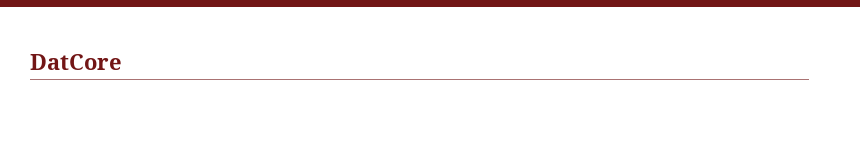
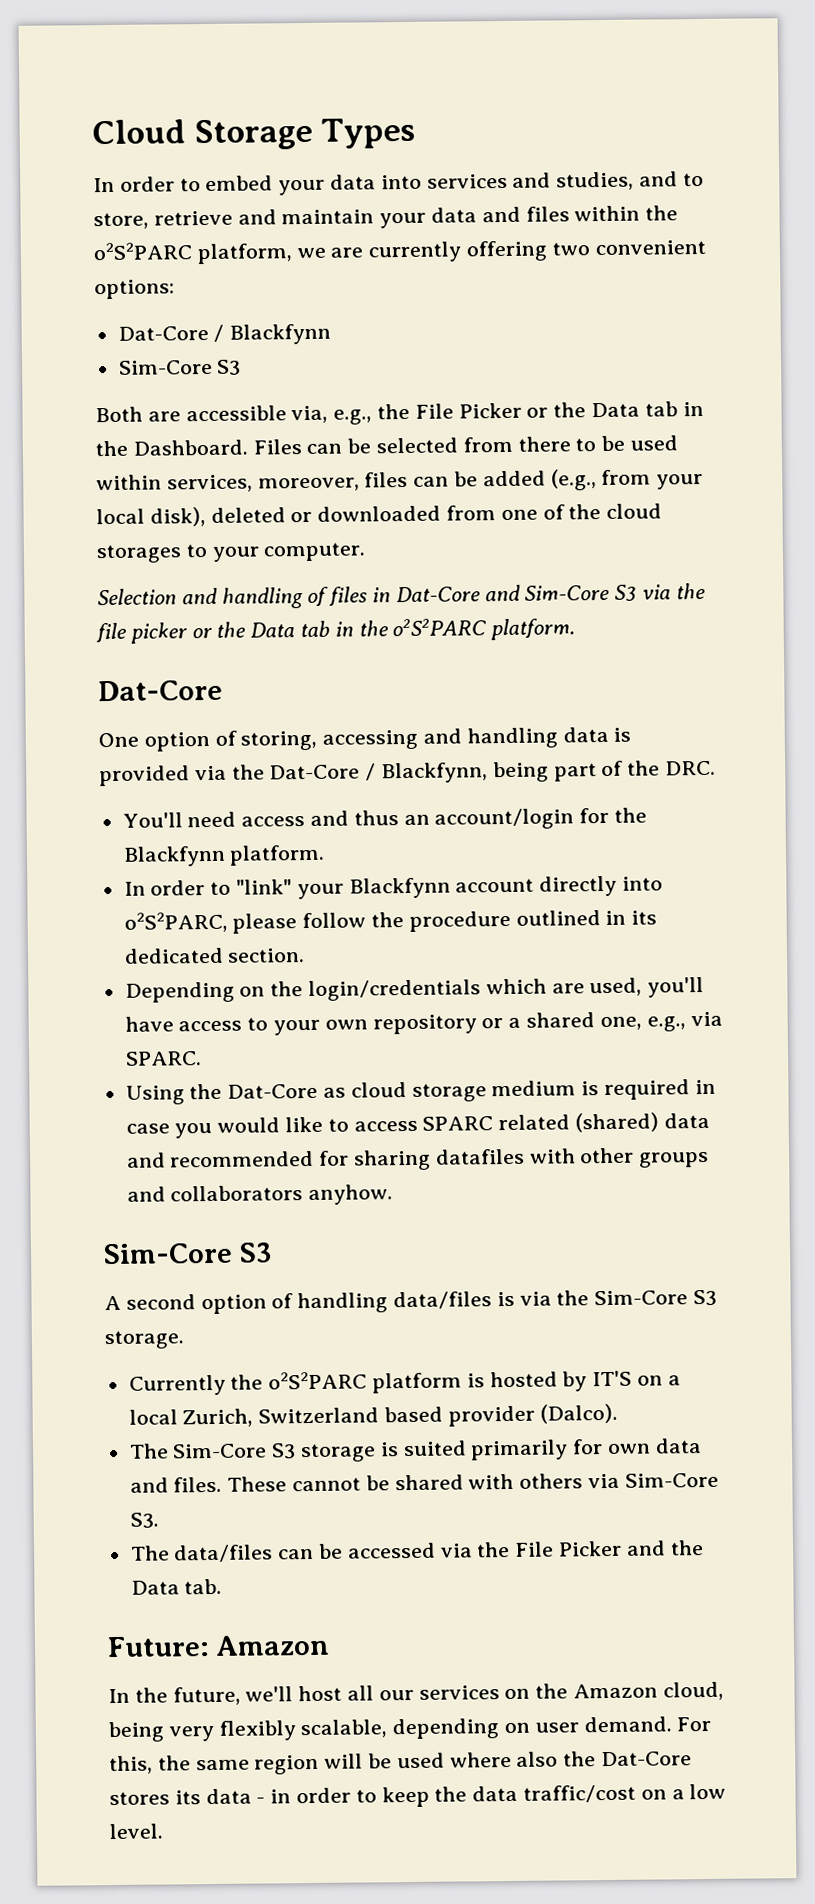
[30,54,122,70] DatCore -> [92,117,416,151] [93,171,704,196] [93,205,679,230] [93,239,706,265] [94,279,175,300] [117,323,332,345] [118,359,242,376] [95,401,704,425] [95,435,679,457] [96,469,704,493] [96,503,663,527] [96,542,367,564] [97,582,706,609] [96,618,576,644] [98,679,223,702] [98,726,632,752] [99,760,717,787] [122,807,648,830] [122,844,326,867] [123,875,664,900] [123,910,658,934] [123,947,306,964] [124,976,705,1003] [124,1011,723,1036] [124,1051,202,1066] [125,1079,716,1105] [125,1112,710,1139] [126,1147,710,1171] [126,1184,394,1206] [103,1242,273,1265] [104,1289,718,1315] [104,1330,185,1350] [128,1370,681,1396] [128,1403,618,1428] [128,1438,702,1463] [129,1472,719,1493] [129,1512,159,1529] [129,1540,704,1563] [130,1578,223,1595] [107,1634,330,1658] [108,1681,724,1706] [108,1716,712,1743] [109,1751,693,1775] [109,1783,727,1808] [109,1823,163,1840] Cloud Storage Types // In order to embed your data into services and studies, and to store, retrieve and maintain your data and files within the o2S2PARC platform, we are currently offering two convenient options: // Dat-Core / Blackfynn // Sim-Core S3 // Both are accessible via, e.g., the File Picker or the Data tab in the Dashboard. Files can be selected from there to be used within services, moreover, files can be added (e.g., from your local disk), deleted or downloaded from one of the cloud storages to your computer. // Selection and handling of files in Dat-Core and Sim-Core S3 via the file picker or the Data tab in the o2S2PARC platform. // Dat-Core // One option of storing, accessing and handling data is provided via the Dat-Core / Blackfynn, being part of the DRC. // You'll need access and thus an account/login for the Blackfynn platform. // In order to "link" your Blackfynn account directly into o2S2PARC, please follow the procedure outlined in its dedicated section. // Depending on the login/credentials which are used, you'll have access to your own repository or a shared one, e.g., via SPARC. // Using the Dat-Core as cloud storage medium is required in case you would like to access SPARC related (shared) data and recommended for sharing datafiles with other groups and collaborators anyhow. // Sim-Core S3 // A second option of handling data/files is via the Sim-Core S3 storage. // Currently the o2S2PARC platform is hosted by IT'S on a local Zurich, Switzerland based provider (Dalco). // The Sim-Core S3 storage is suited primarily for own data and files. These cannot be shared with others via Sim-Core S3. // The data/files can be accessed via the File Picker and the Data tab. // Future: Amazon // In the future, we'll host all our services on the Amazon cloud, being very flexibly scalable, depending on user demand. For this, the same region will be used where also the Dat-Core stores its data - in order to keep the data traffic/cost on a low level.

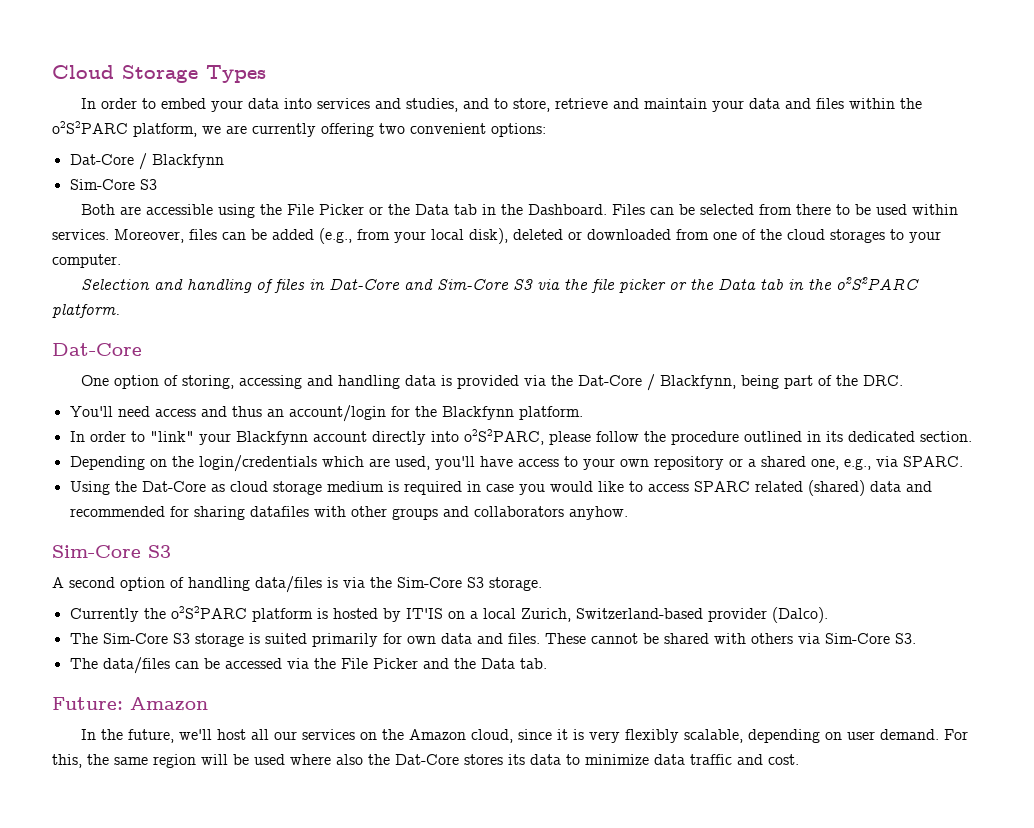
[291,405,373,425] via, e.g., -> [218,204,256,218] using
[166,474,360,493] services, moreover, -> [52,229,184,243] services. Moreover,
[592,1370,633,1387] IT'S -> [405,608,443,619] IT'IS
[258,1406,444,1424] Switzerland based -> [575,608,703,619] Switzerland-based
[108,1721,164,1743] being -> [518,729,585,740] since it is
[256,1783,727,1808] [109,1823,163,1840] - in order to keep the data traffic/cost on a low level. -> [566,754,799,765] to minimize data traffic and cost.

